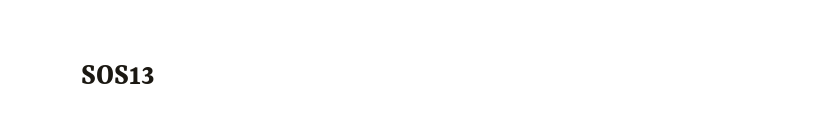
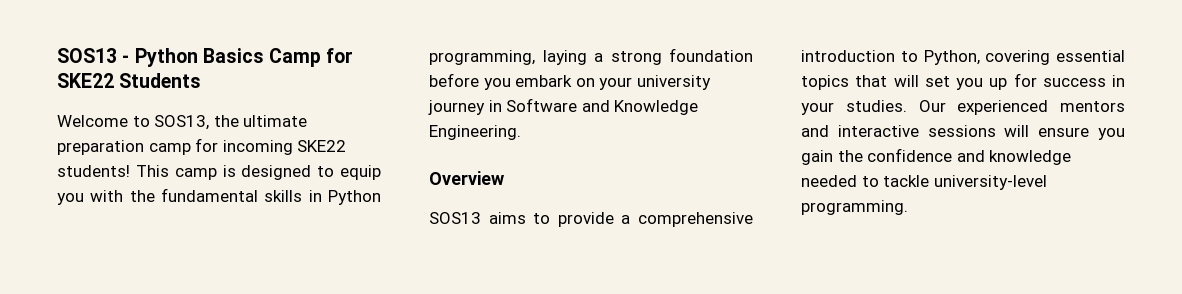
[81,65,154,84] SOS13 -> [57,48,354,67] [57,73,202,88] [57,115,308,130] [57,138,347,155] [57,165,381,180] [57,188,381,205] [429,48,753,65] [429,73,711,90] [428,98,699,115] [429,125,521,140] [429,171,504,185] [429,212,753,227] [801,50,1125,65] [801,73,1125,90] [801,100,1125,115] [801,125,1125,140] [801,148,1072,165] [801,175,1047,190] [801,200,908,215] SOS13 - Python Basics Camp for SKE22 Students // Welcome to SOS13, the ultimate preparation camp for incoming SKE22 students! This camp is designed to equip you with the fundamental skills in Python programming, laying a strong foundation before you embark on your university journey in Software and Knowledge Engineering. // Overview // SOS13 aims to provide a comprehensive introduction to Python, covering essential topics that will set you up for success in your studies. Our experienced mentors and interactive sessions will ensure you gain the confidence and knowledge needed to tackle university-level programming.

